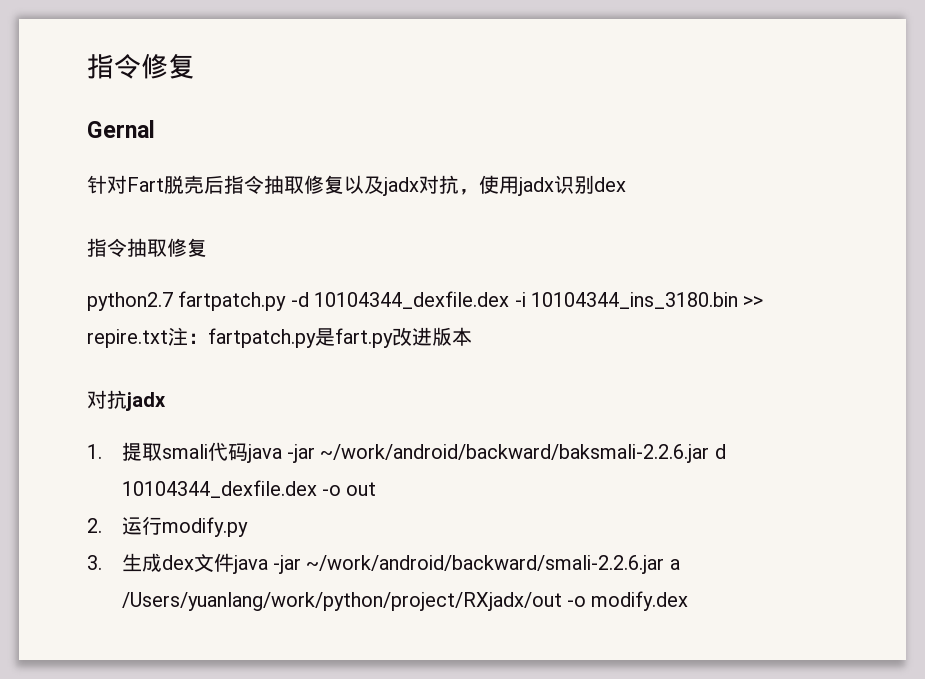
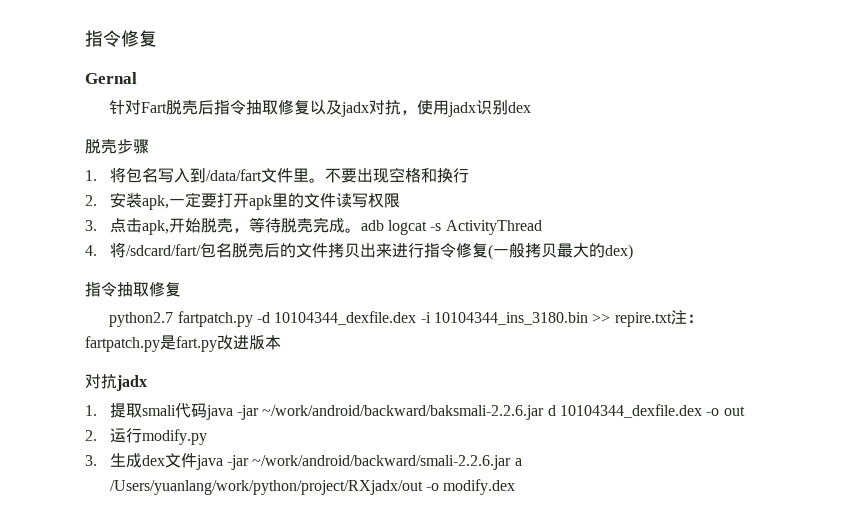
(626, 184) none -> [85,139,149,154] [85,167,469,183] [85,192,400,210] [85,217,542,235] [85,242,633,260] // 脱壳步骤 // 1.将包名写入到/data/fart文件里。不要出现空格和换行 // 2.安装apk,一定要打开apk里的文件读写权限 // 3.点击apk,开始脱壳，等待脱壳完成。adb logcat -s ActivityThread // 4.将/sdcard/fart/包名脱壳后的文件拷贝出来进行指令修复(一般拷贝最大的dex)

